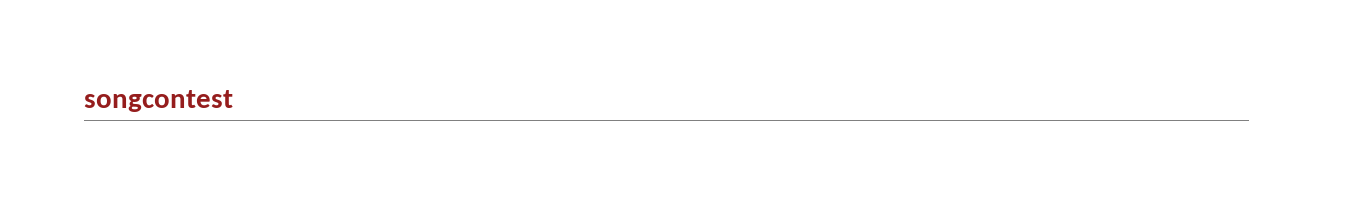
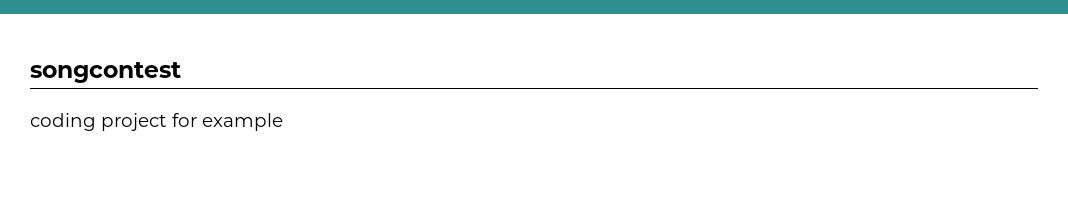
(233, 101) none -> [30,113,283,131] // coding project for example

